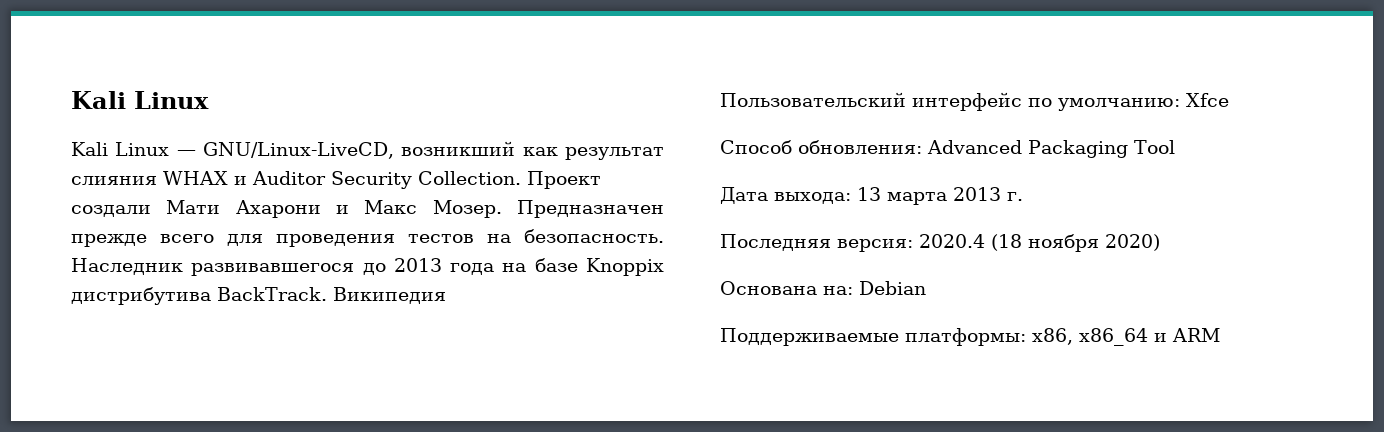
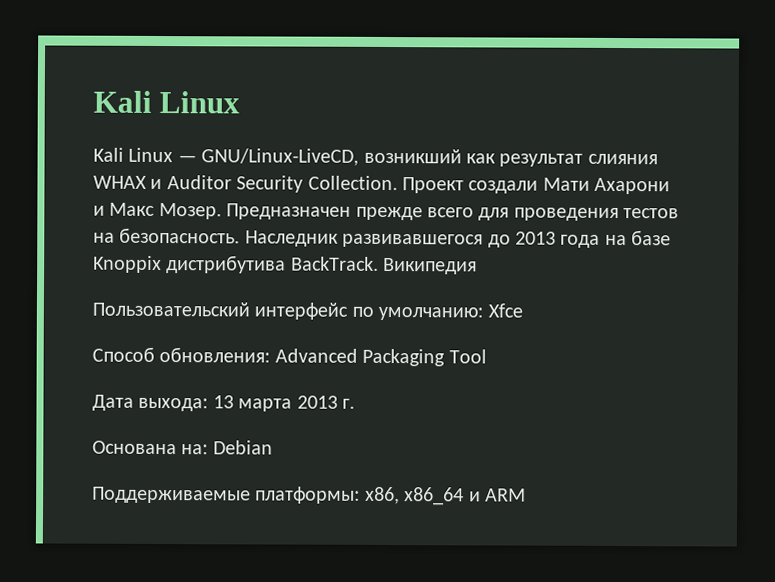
[720,234,1160,252] // Последняя версия: 2020.4 (18 ноября 2020) -> (355, 403) none

